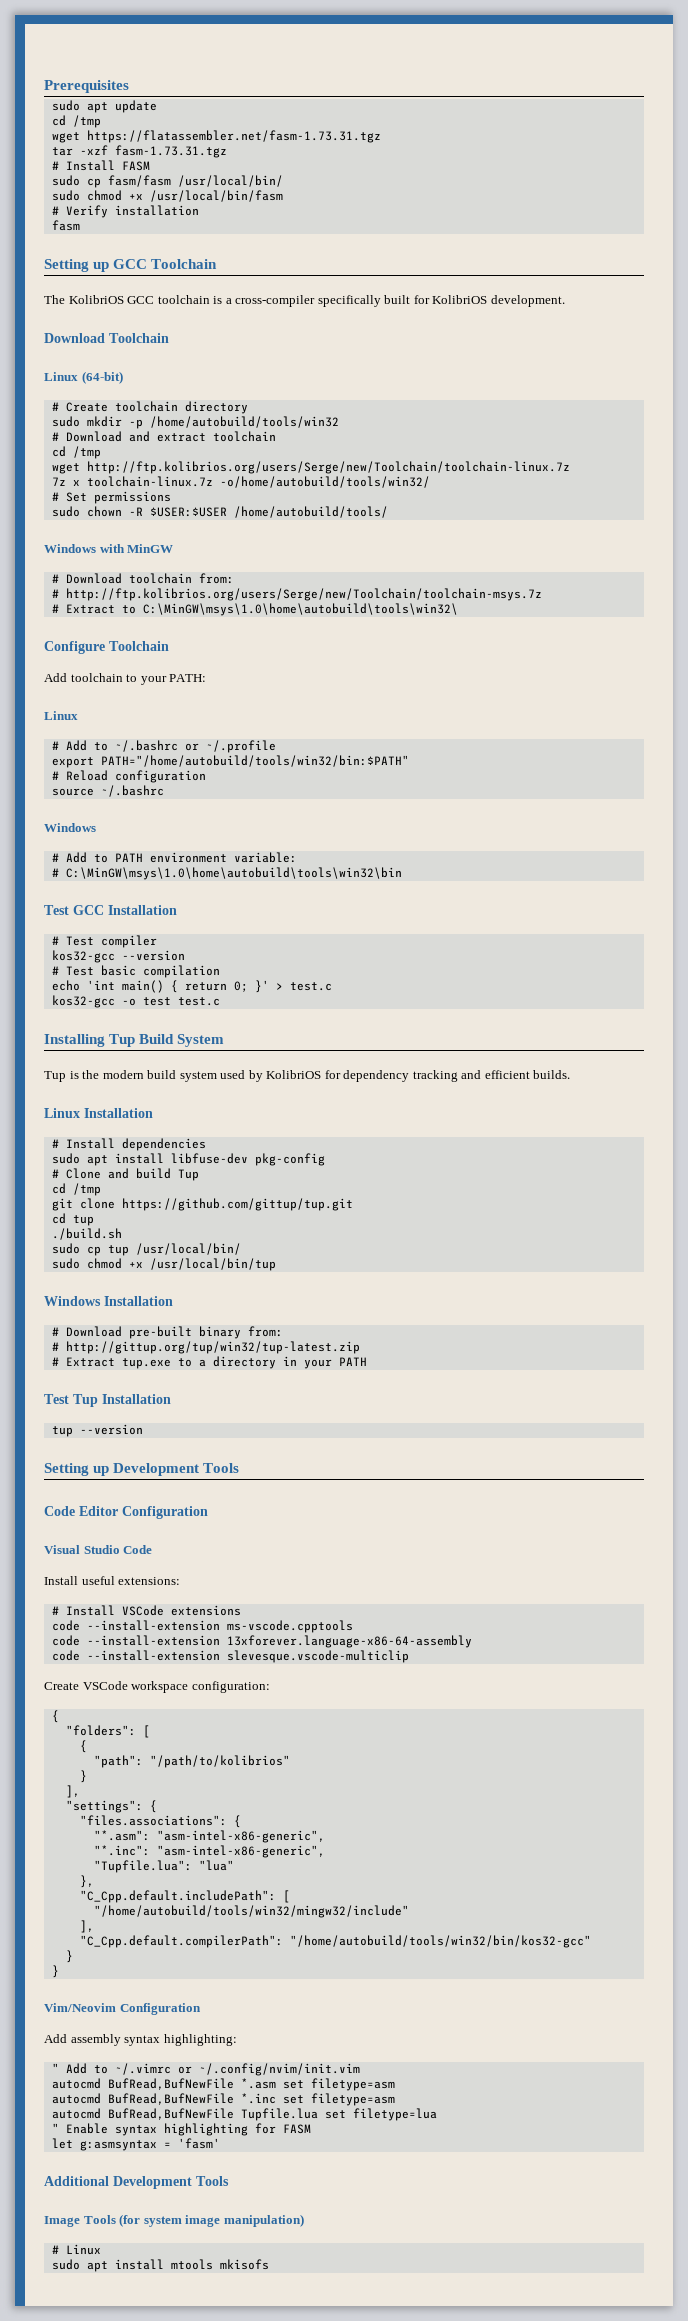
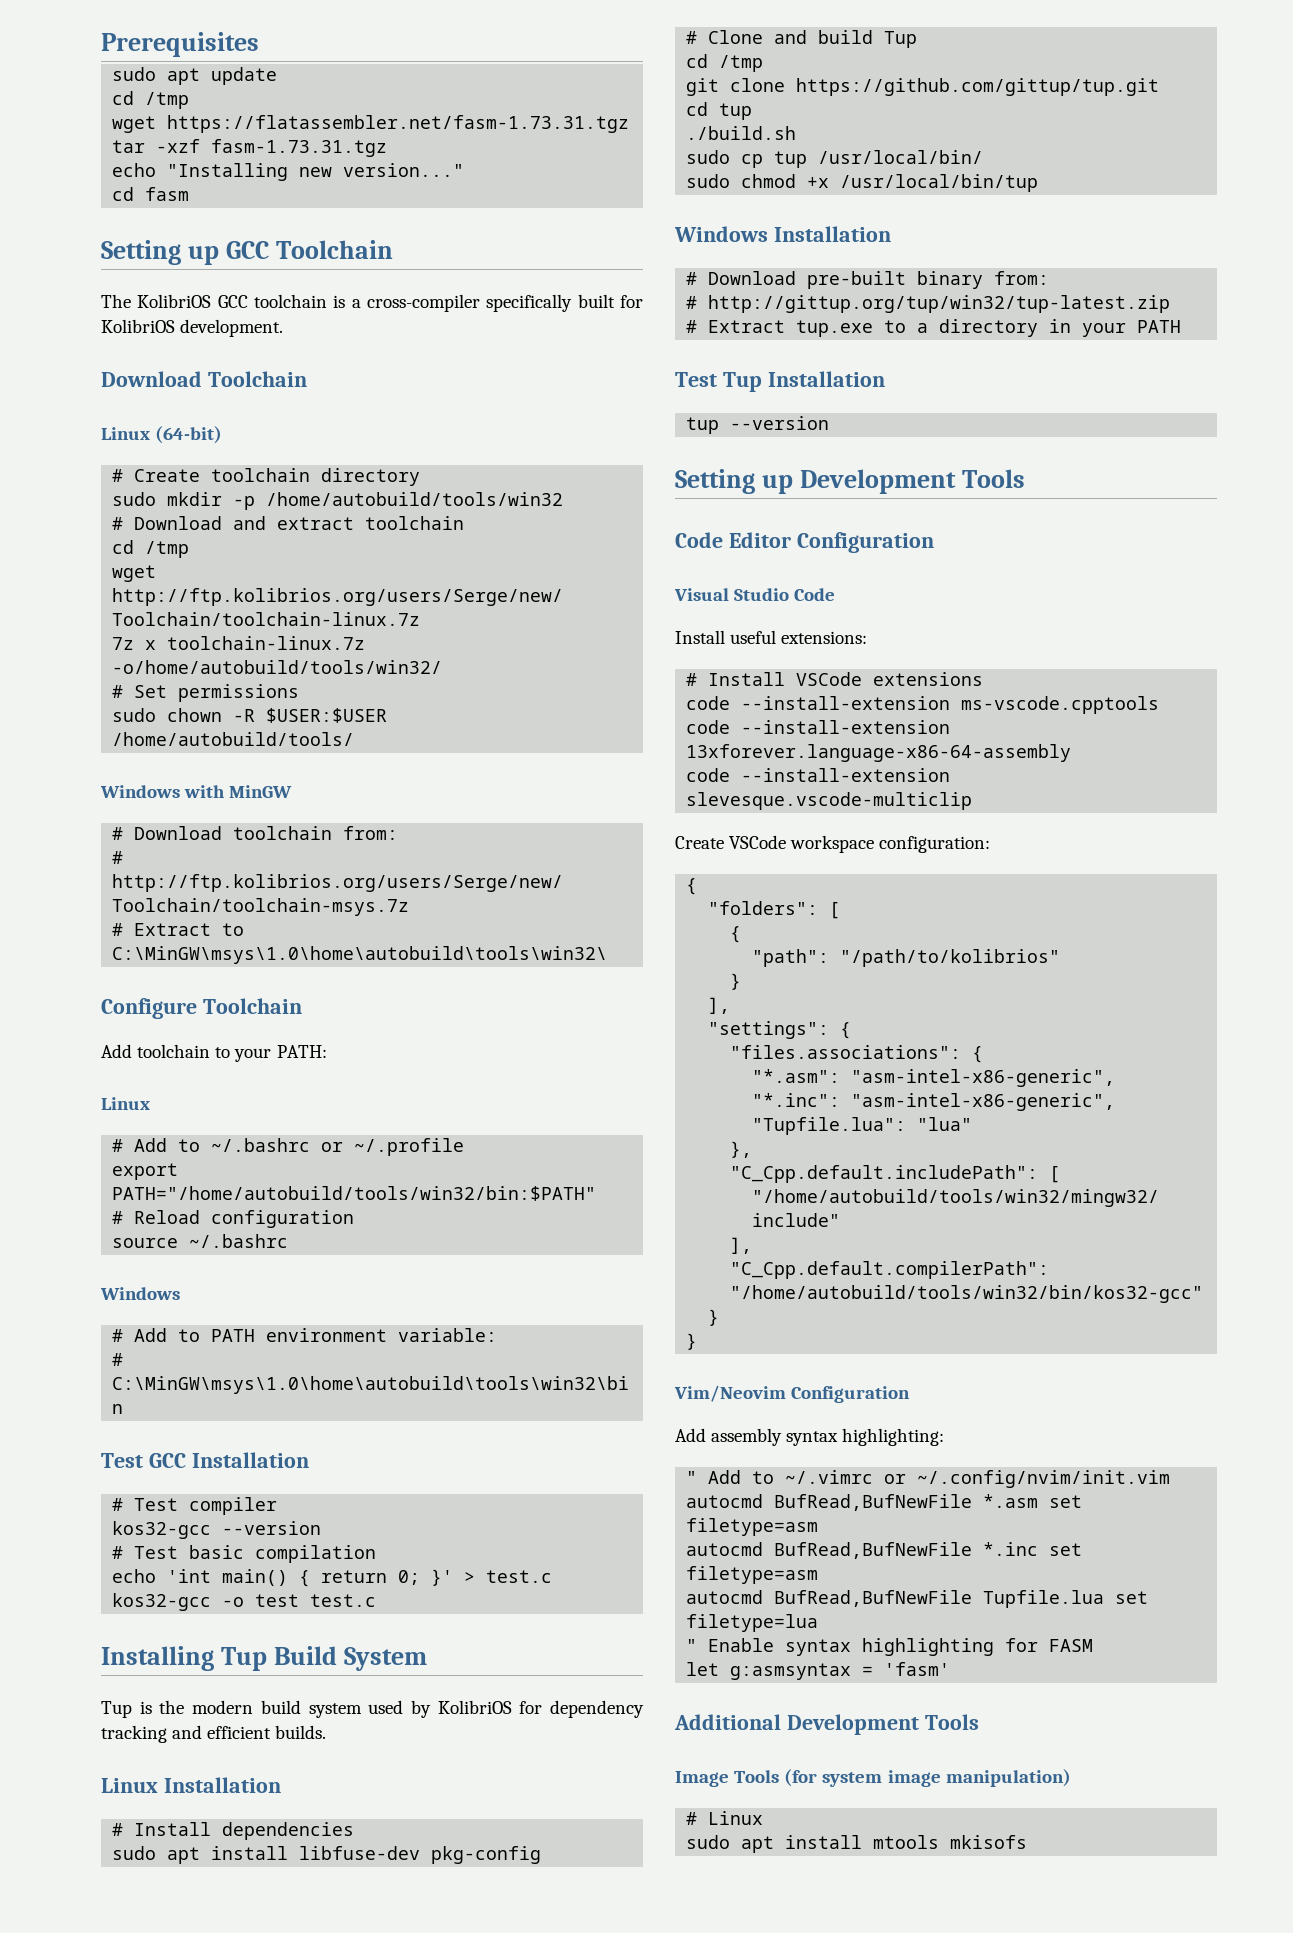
[51,160,150,171] [51,175,283,188] [51,190,283,202] [51,205,199,218] # Install FASM // sudo cp fasm/fasm /usr/local/bin/ // sudo chmod +x /usr/local/bin/fasm // # Verify installation // -> [112,163,465,181] [112,187,135,201] echo "Installing new version..." // cd

